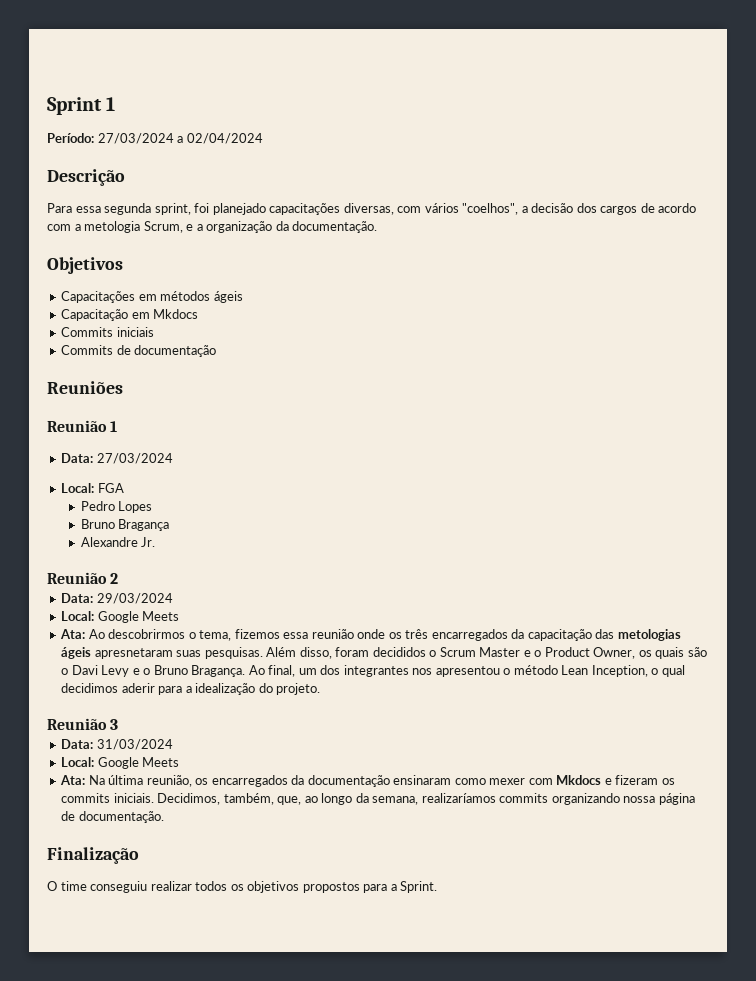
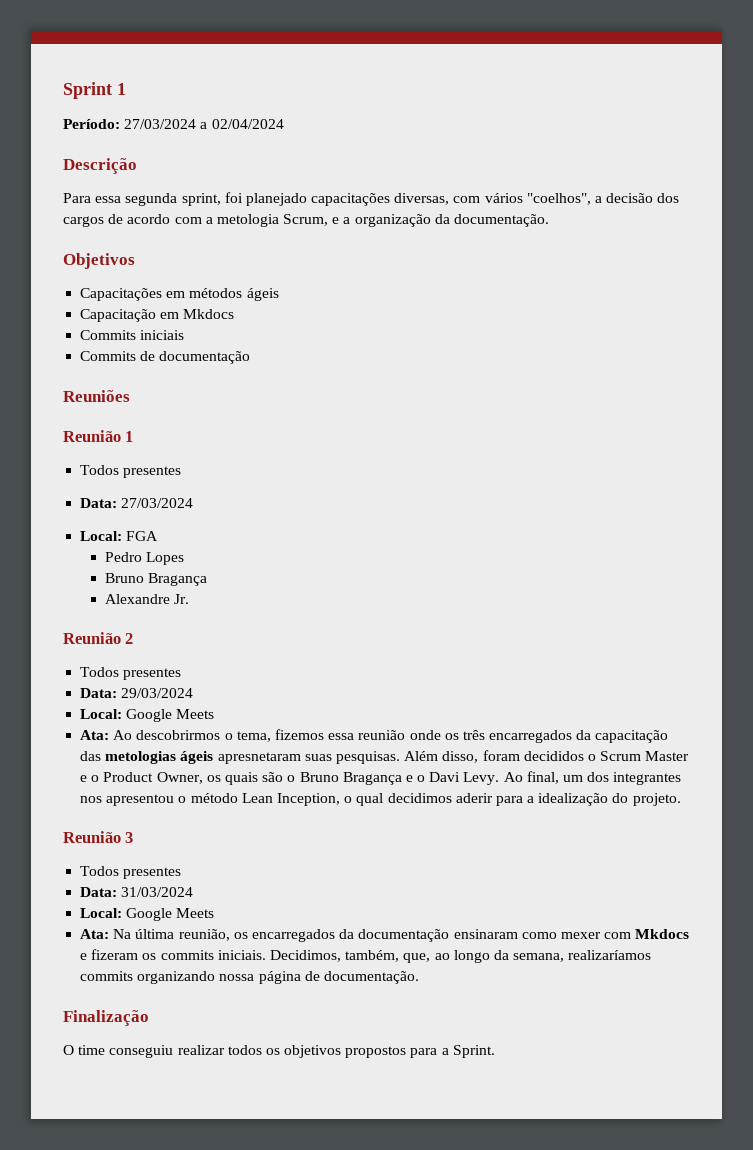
(118, 426) none -> [80,465,182,478] // Todos presentes
(119, 578) none -> [80,667,182,680] // Todos presentes
[71,665,246,677] Davi Levy e o Bruno Bragança. -> [299,772,500,785] Bruno Bragança e o Davi Levy.
(119, 724) none -> [80,866,182,879] // Todos presentes

